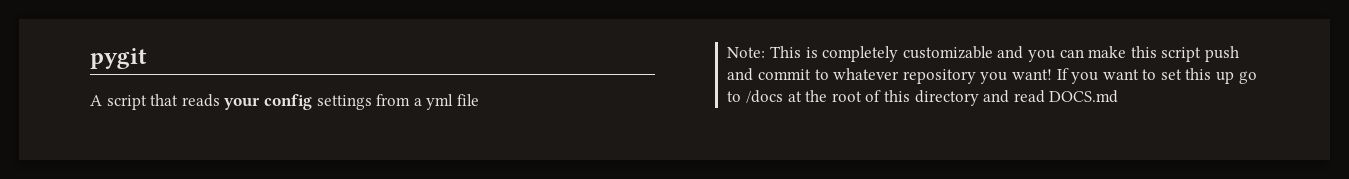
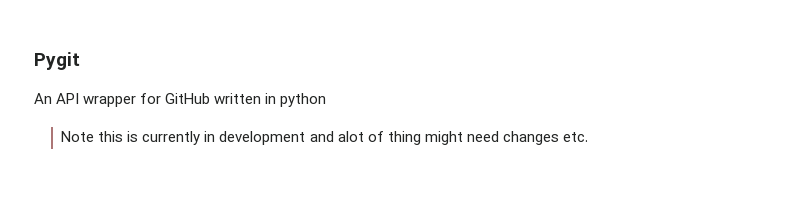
[90,48,147,69] [90,94,479,110] [727,46,1239,62] [727,68,1257,84] [727,90,1119,106] pygit // A script that reads your config settings from a yml file // Note: This is completely customizable and you can make this script push and commit to whatever repository you want! If you want to set this up go to /docs at the root of this directory and read DOCS.md -> [34,52,80,70] [34,93,327,107] [61,131,588,145] Pygit // An API wrapper for GitHub written in python // Note this is currently in development and alot of thing might need changes etc.

